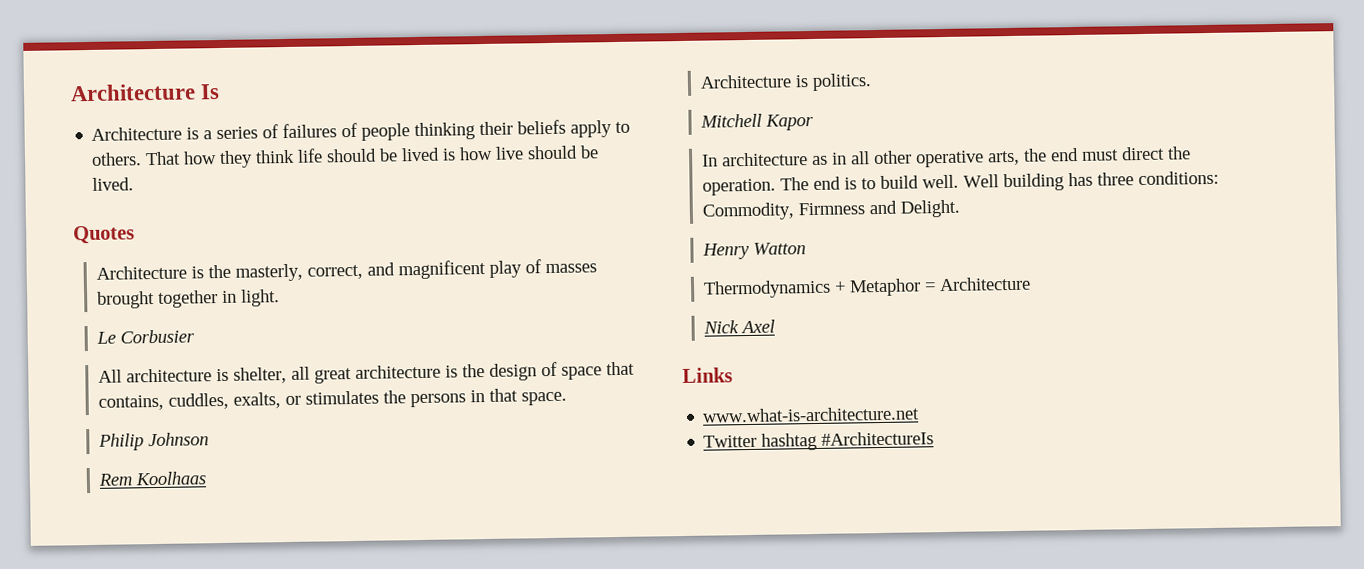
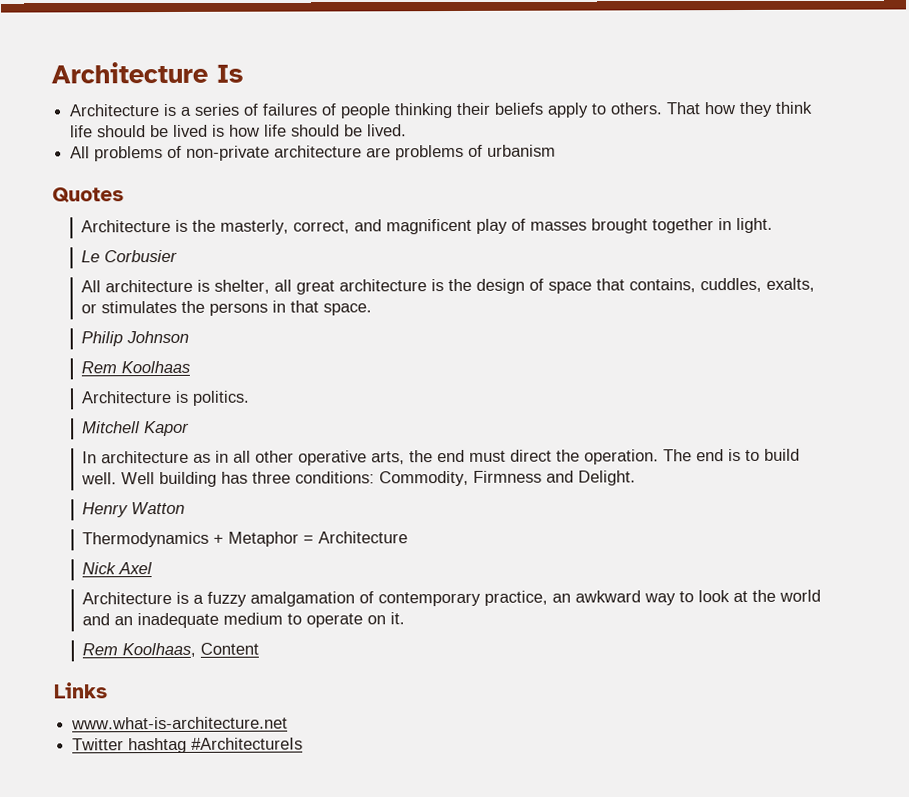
[495,146,525,160] live -> [264,124,288,137] life
(135, 184) none -> [70,144,557,162] // All problems of non-private architecture are problems of urbanism
(776, 326) none -> [82,589,822,607] [82,612,406,629] [82,642,260,658] // Architecture is a fuzzy amalgamation of contemporary practice, an awkward way to look at the world and an inadequate medium to operate on it. // Rem Koolhaas, Content

